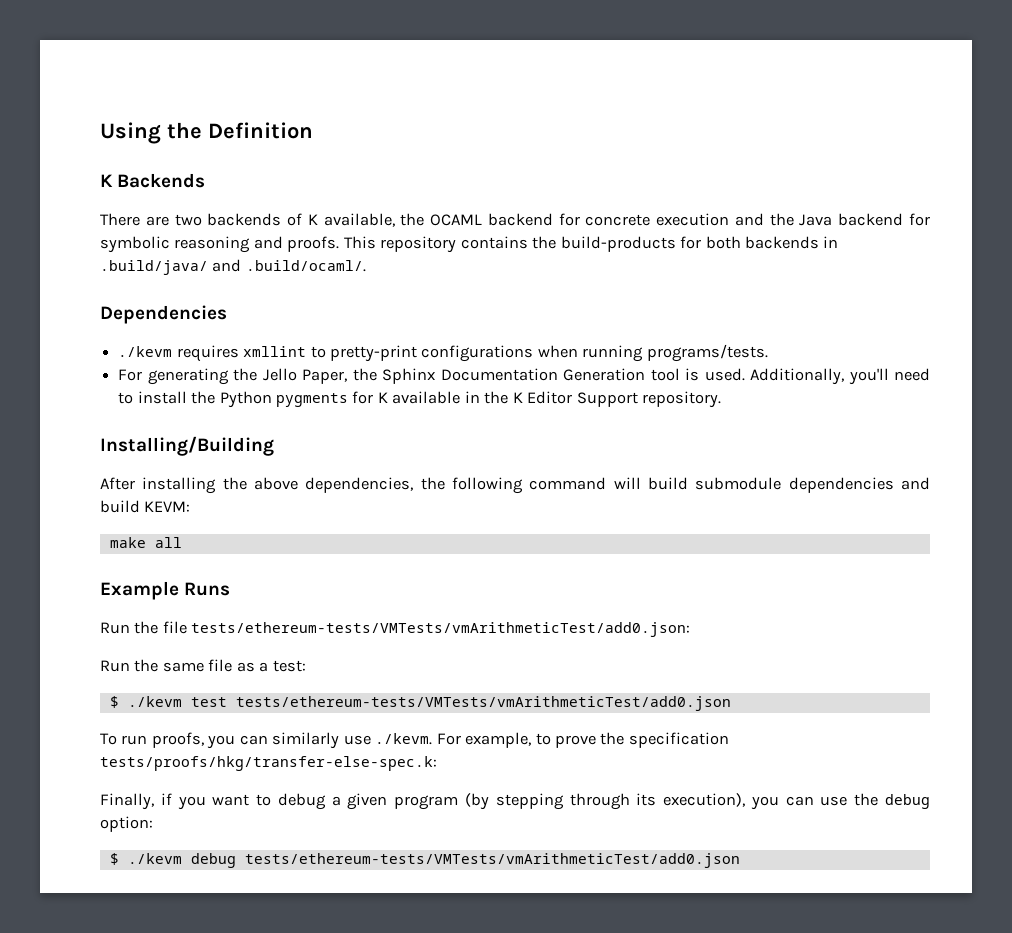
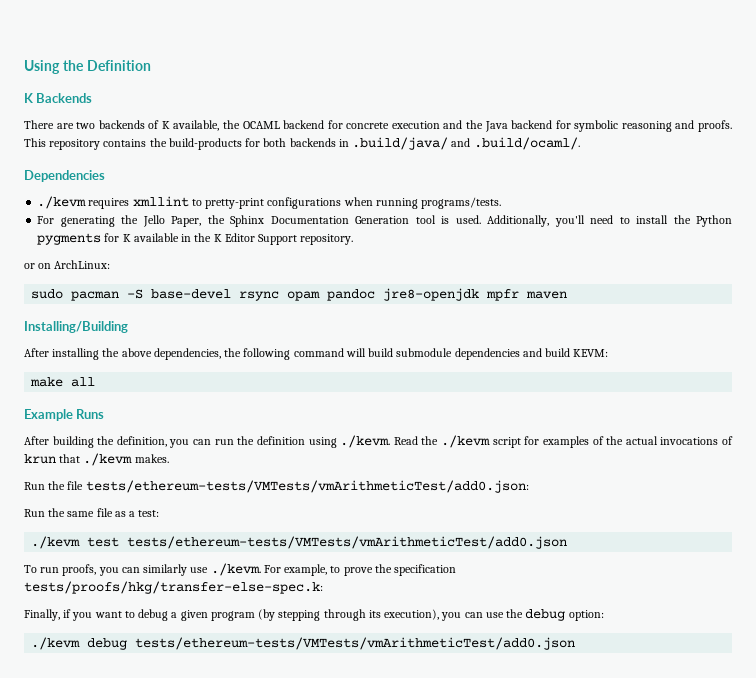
(722, 399) none -> [24,260,111,269] [31,288,568,301] // or on ArchLinux: // sudo pacman -S base-devel rsync opam pandoc jre8-openjdk mpfr maven
(231, 589) none -> [24,435,733,448] [24,453,169,466] // After building the definition, you can run the definition using ./kevm. Read the ./kevm script for examples of the actual invocations of krun that ./kevm makes.
[109,696,119,708] $ -> (160, 513) none
[109,853,119,865] $ -> (604, 615) none

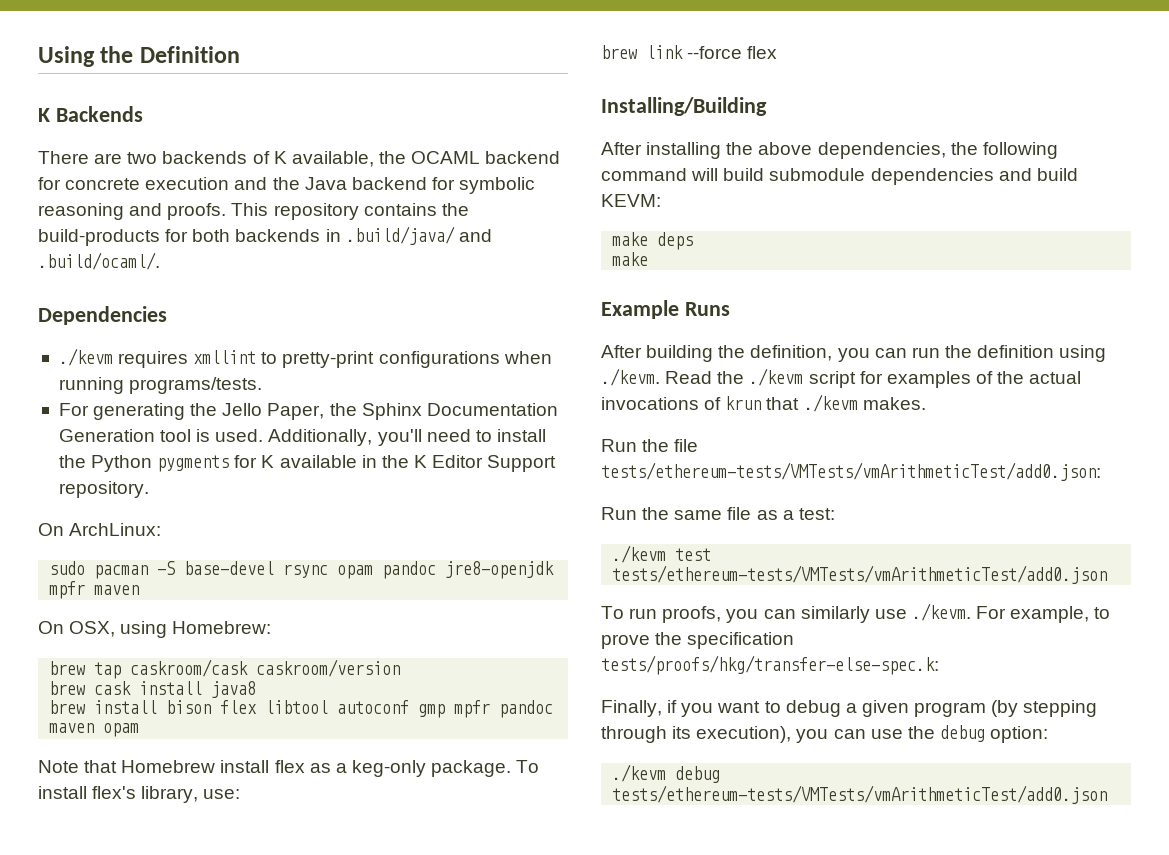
[24,263,52,269] or on -> [38,523,64,536] On
(568, 295) none -> [38,621,272,638] [49,659,401,679] [49,681,257,698] [49,700,554,718] [49,723,140,737] [38,760,540,777] [38,786,241,803] [601,45,778,59] // On OSX, using Homebrew: // brew tap caskroom/cask caskroom/version // brew cask install java8 // brew install bison flex libtool autoconf gmp mpfr pandoc maven opam // Note that Homebrew install flex as a keg-only package. To install flex's library, use: // brew link --force flex
[71,377,96,387] all -> [657,232,694,250] [612,252,649,266] deps // make

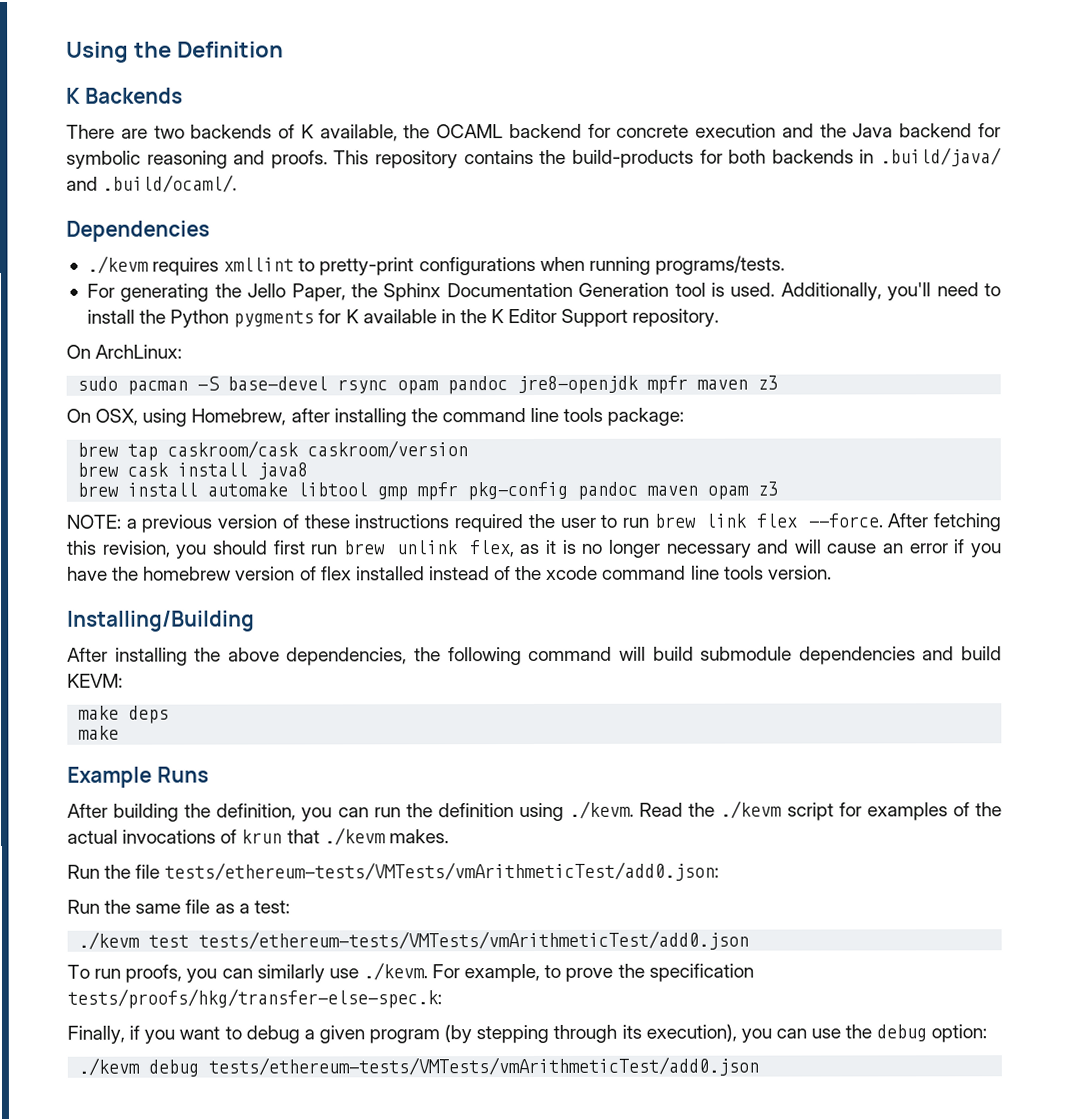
(140, 590) none -> [757,375,779,390] z3
[172,621,272,634] Homebrew: -> [191,407,685,427] Homebrew, after installing the command line tools package:
[166,700,410,714] bison flex libtool autoconf -> [207,482,369,497] automake libtool
(491, 709) none -> [467,481,569,501] pkg-config
[38,760,540,777] [38,786,241,803] // Note that Homebrew install flex as a keg-only package. To install flex's library, use: // -> [757,481,779,496] [66,513,650,533] z3 // NOTE: a previous version of these instructions required the user to run
[687,46,778,59] --force flex -> [756,513,1001,532] [66,539,1002,559] [67,565,832,581] flex --force. After fetching this revision, you should first run brew unlink flex, as it is no longer necessary and will cause an error if you have the homebrew version of flex installed instead of the xcode command line tools version.

